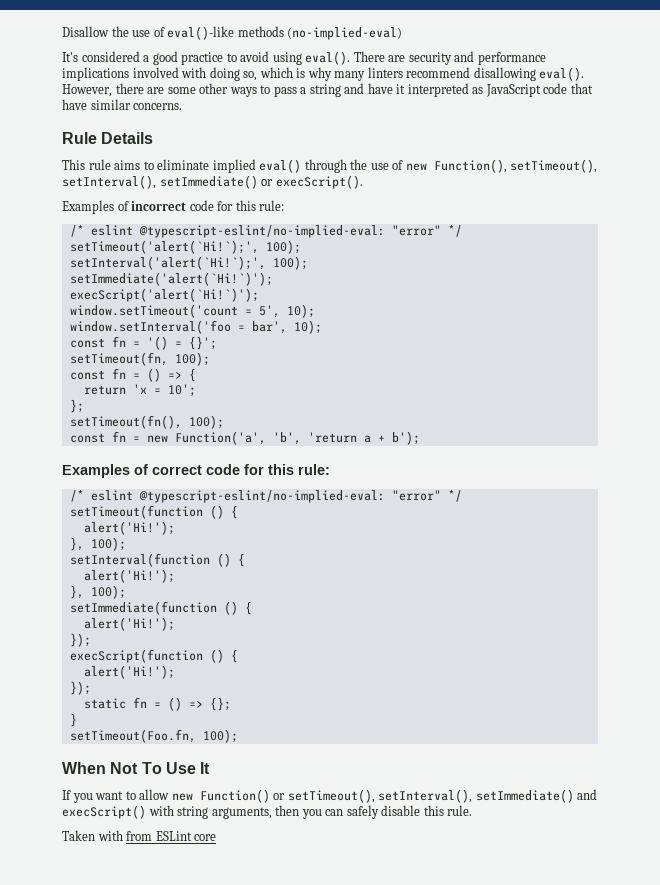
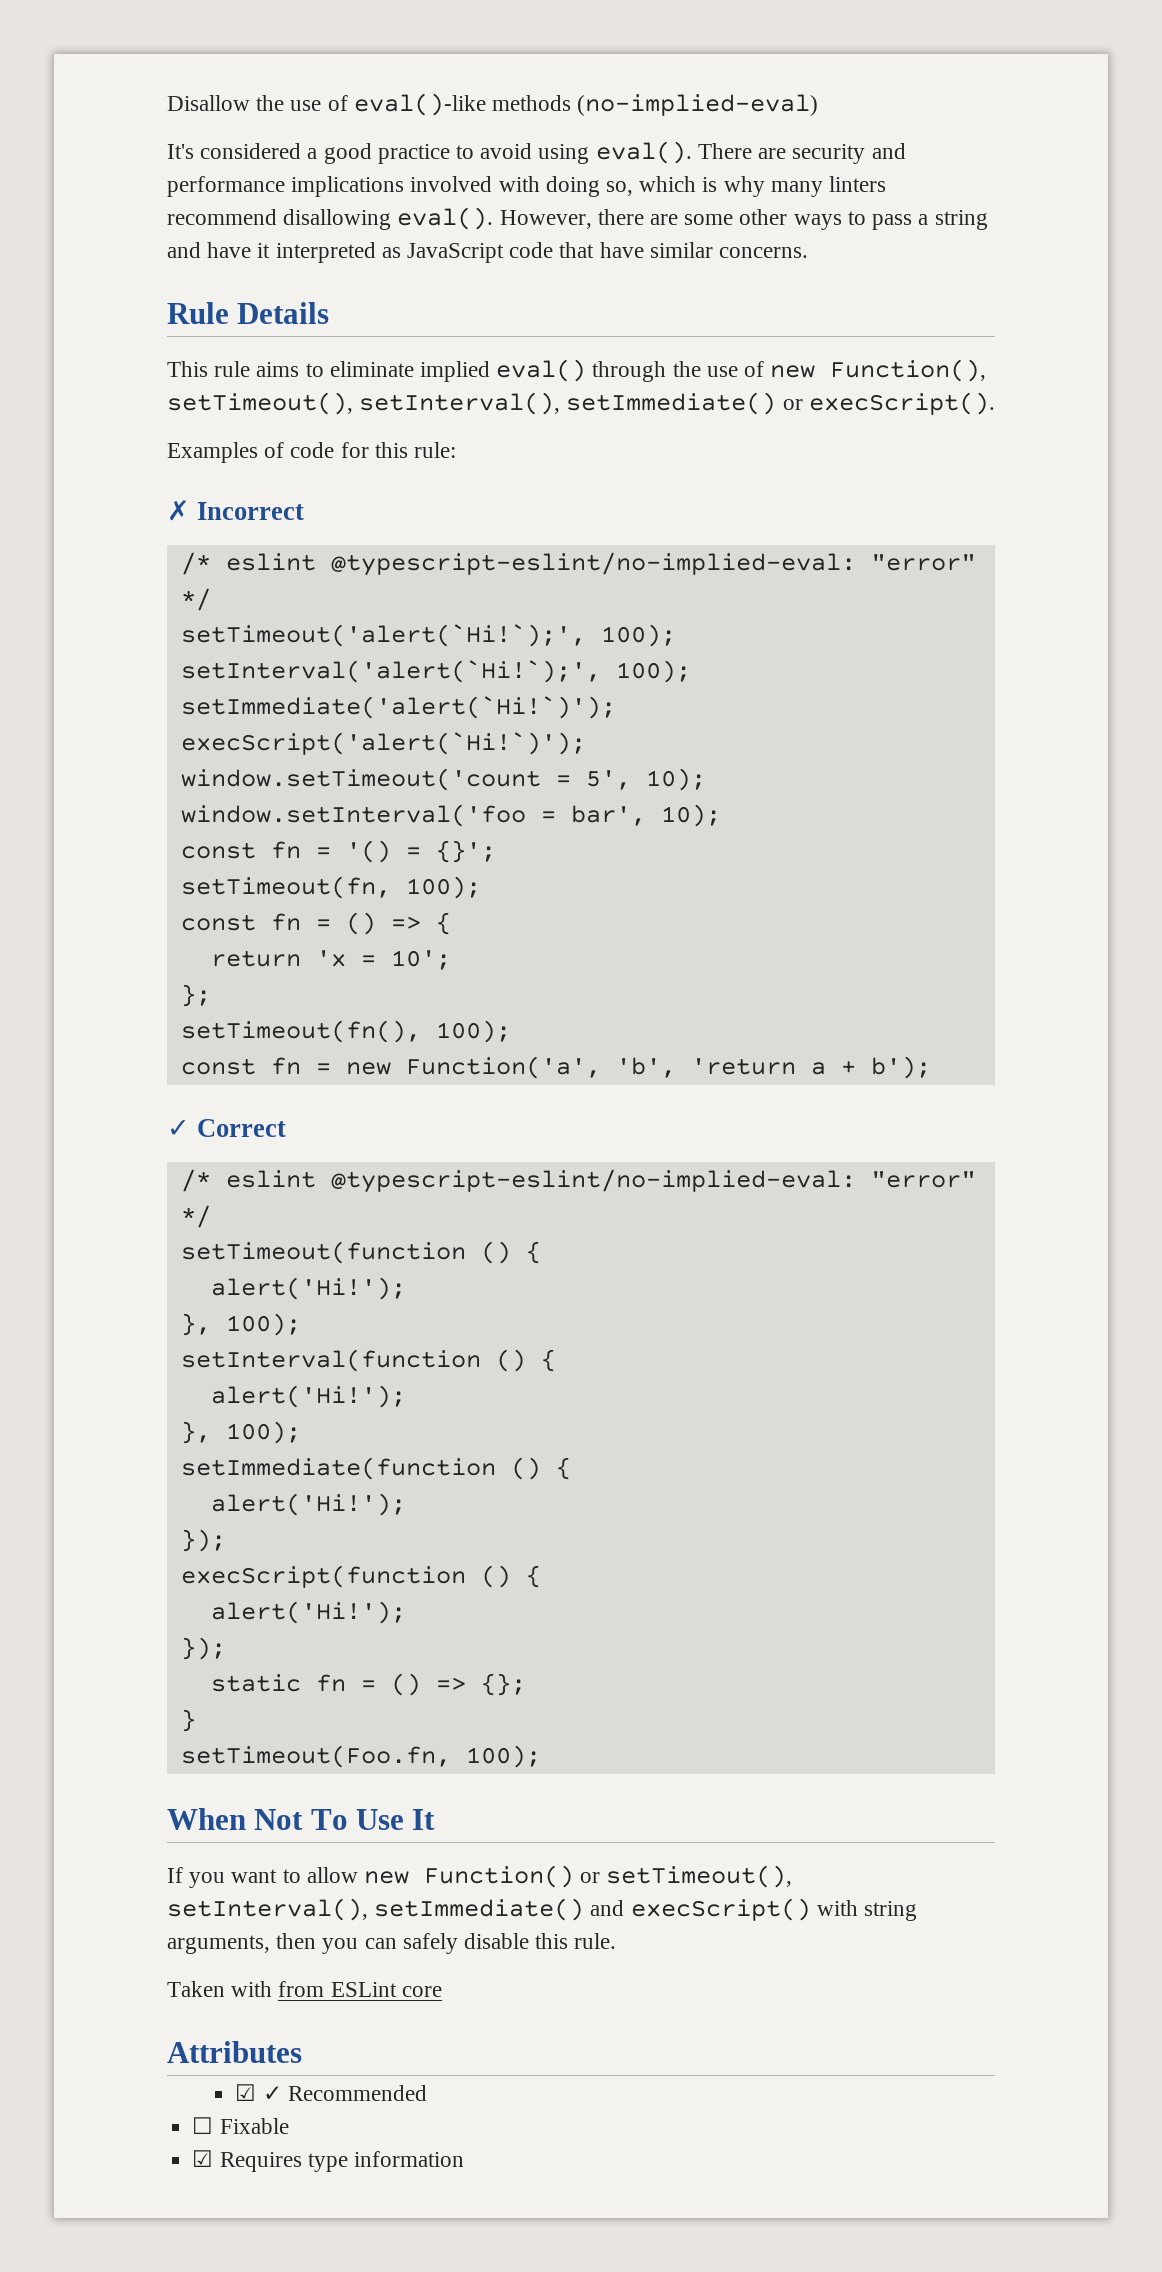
[131,200,285,211] incorrect code for this rule: -> [290,442,457,458] [167,500,305,521] code for this rule: // ✗ Incorrect
[62,464,330,478] Examples of correct code for this rule: -> [167,1119,287,1137] ✓ Correct
(217, 837) none -> [167,2041,302,2063] [235,2084,427,2101] [192,2117,289,2134] [192,2150,464,2172] // Attributes // ☑ ✓ Recommended // ☐ Fixable // ☑ Requires type information

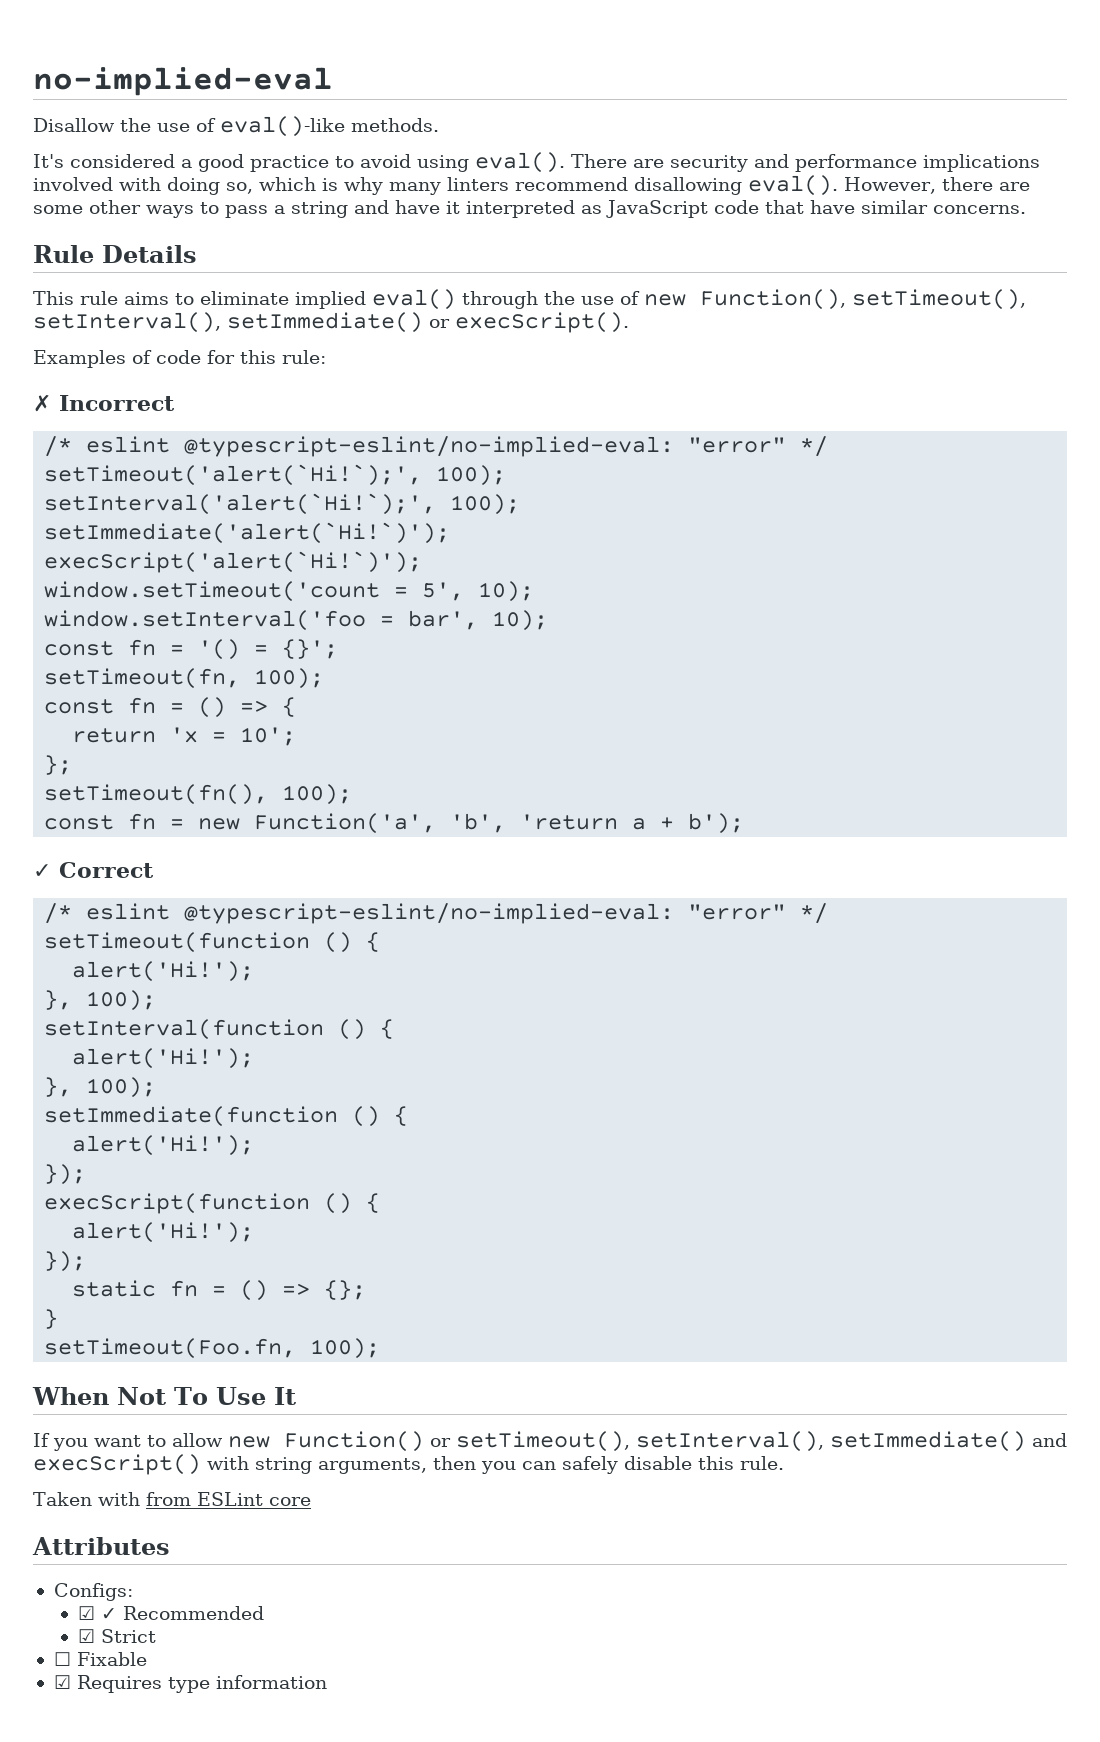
(167, 103) none -> [33,67,333,96] no-implied-eval //
[492,94,819,116] methods (no-implied-eval) -> [351,118,439,132] methods.
(302, 2052) none -> [53,1583,133,1601] // Configs:
(427, 2093) none -> [77,1629,156,1643] // ☑ Strict

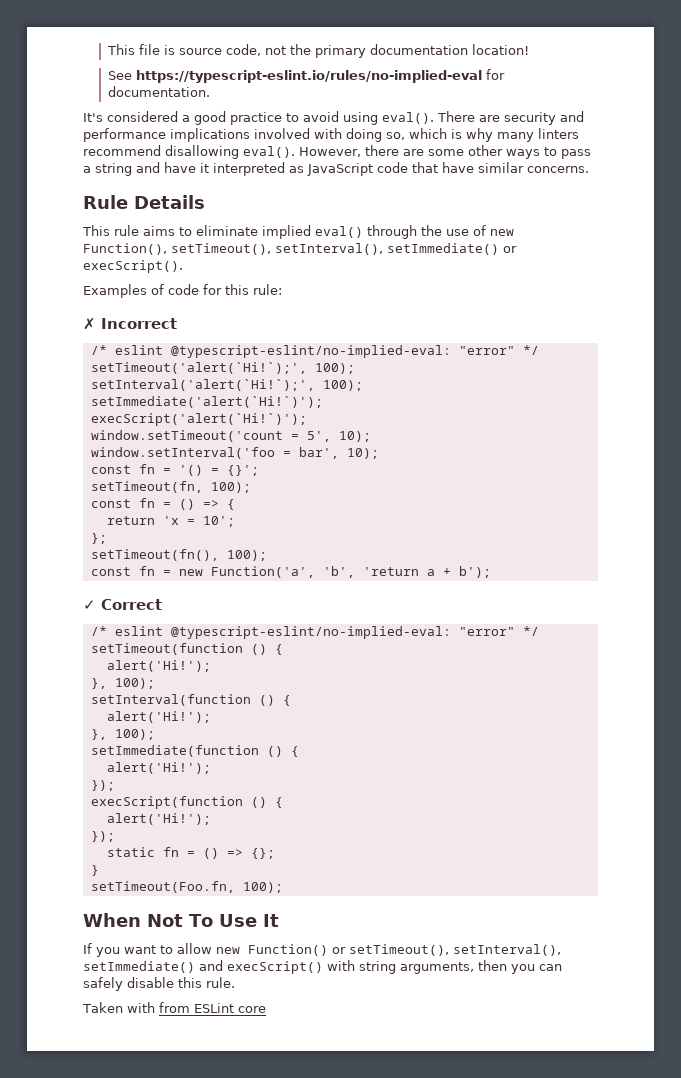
[33,67,333,96] [33,116,439,137] no-implied-eval // Disallow the use of eval()-like methods. -> [106,44,529,58] [107,69,505,83] [107,86,210,97] This file is source code, not the primary documentation location! // See https://typescript-eslint.io/rules/no-implied-eval for documentation.
[32,1537,170,1555] [53,1583,133,1601] [77,1606,264,1620] [77,1629,156,1643] [53,1652,147,1666] [53,1675,327,1693] // Attributes // Configs: // ☑ ✓ Recommended // ☑ Strict // ☐ Fixable // ☑ Requires type information -> (266, 1009) none

